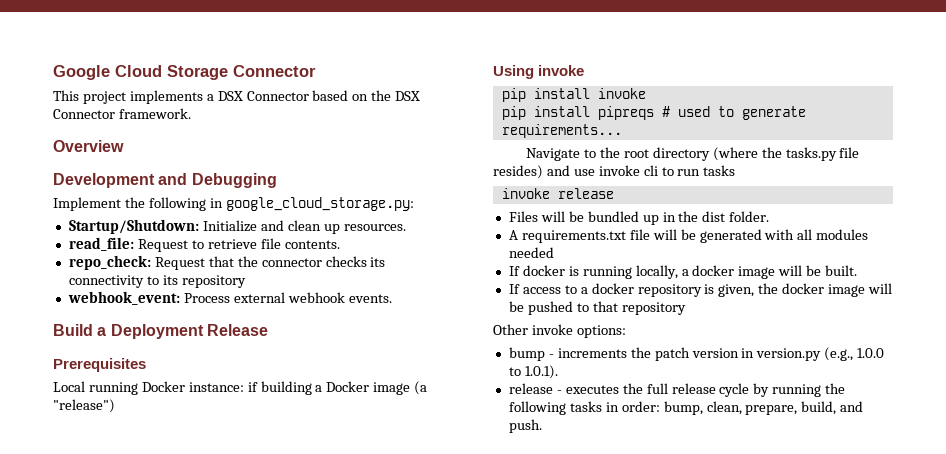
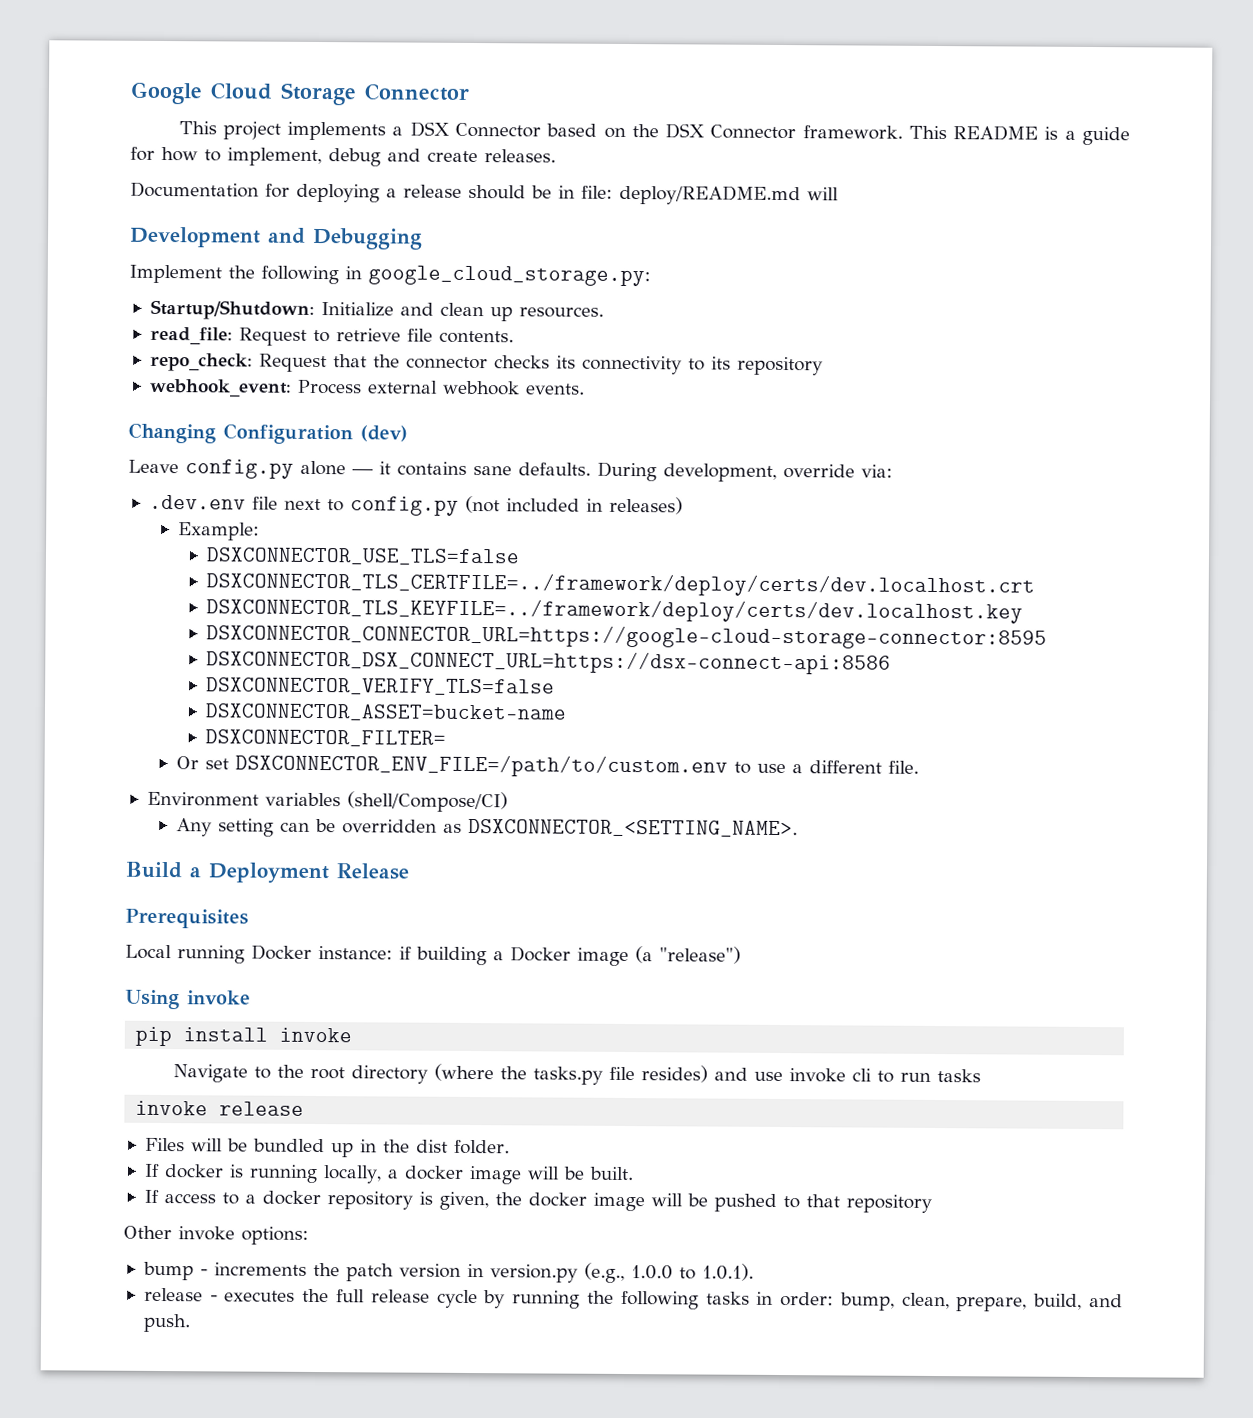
[53,140,124,152] // Overview -> [908,125,1131,146] [130,146,556,167] [130,181,839,206] This README is a guide for how to implement, debug and create releases. // Documentation for deploying a release should be in file: deploy/README.md will
(392, 298) none -> [128,422,408,445] [128,459,893,482] [148,494,683,516] [177,522,260,541] [205,547,520,566] [205,571,1035,598] [205,597,1023,624] [205,623,1047,650] [205,649,891,675] [205,677,555,696] [204,703,567,722] [204,729,446,747] [175,753,919,778] [146,791,508,813] [175,818,798,838] // Changing Configuration (dev) // Leave config.py alone — it contains sane defaults. During development, override via: // .dev.env file next to config.py (not included in releases) // Example: // DSXCONNECTOR_USE_TLS=false // DSXCONNECTOR_TLS_CERTFILE=../framework/deploy/certs/dev.localhost.crt // DSXCONNECTOR_TLS_KEYFILE=../framework/deploy/certs/dev.localhost.key // DSXCONNECTOR_CONNECTOR_URL=https://google-cloud-storage-connector:8595 // DSXCONNECTOR_DSX_CONNECT_URL=https://dsx-connect-api:8586 // DSXCONNECTOR_VERIFY_TLS=false // DSXCONNECTOR_ASSET=bucket-name // DSXCONNECTOR_FILTER= // Or set DSXCONNECTOR_ENV_FILE=/path/to/custom.env to use a different file. // Environment variables (shell/Compose/CI) // Any setting can be overridden as DSXCONNECTOR_<SETTING_NAME>.
[501,106,806,120] [501,124,622,138] // pip install pipreqs # used to generate requirements... -> (353, 1035) none
[508,229,869,243] [508,247,554,258] // A requirements.txt file will be generated with all modules needed -> (510, 1147) none

